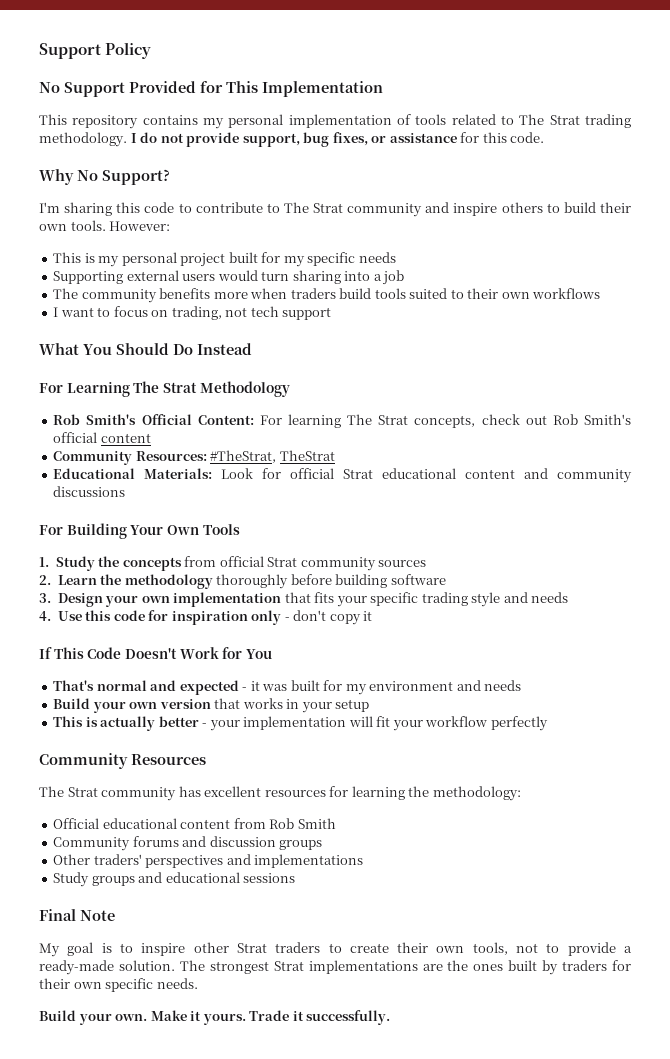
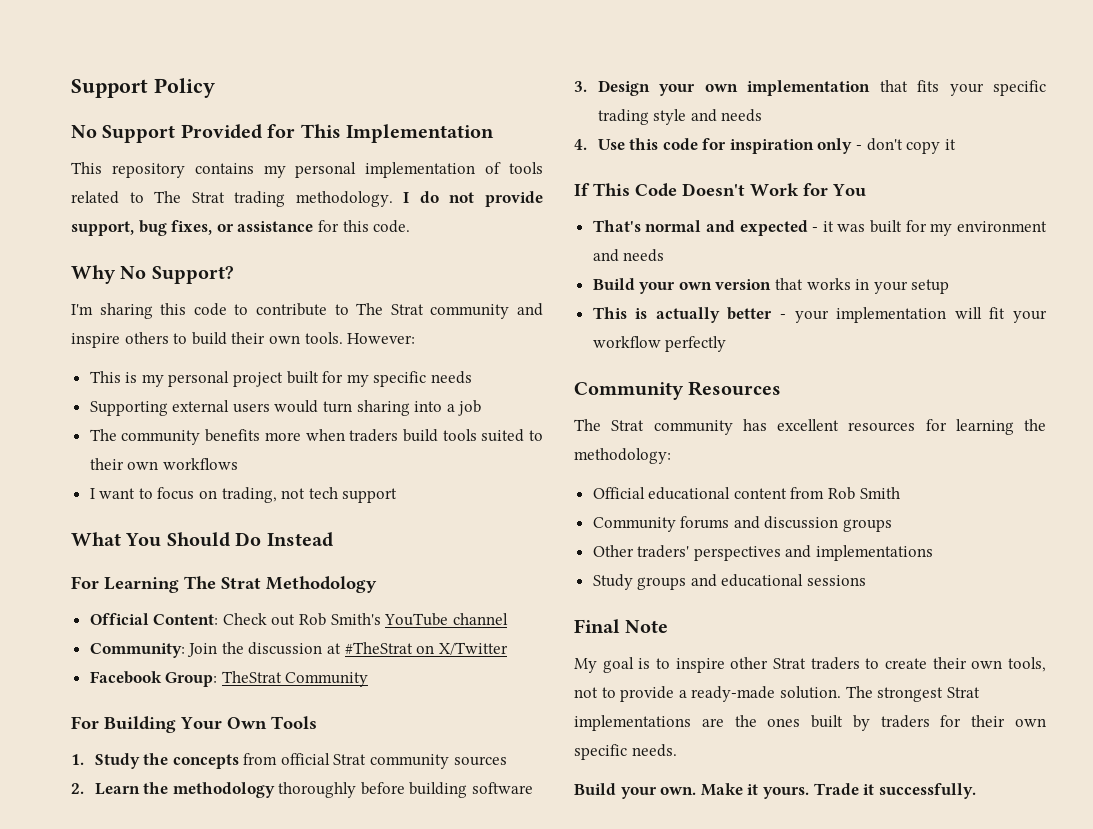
[53,414,631,428] [53,432,151,443] [53,450,335,465] [53,468,633,483] [53,486,126,497] Rob Smith's Official Content: For learning The Strat concepts, check out Rob Smith's official content // Community Resources: #TheStrat, TheStrat // Educational Materials: Look for official Strat educational content and community discussions -> [89,613,508,626] [89,642,508,658] [89,671,369,687] Official Content: Check out Rob Smith's YouTube channel // Community: Join the discussion at #TheStrat on X/Twitter // Facebook Group: TheStrat Community

